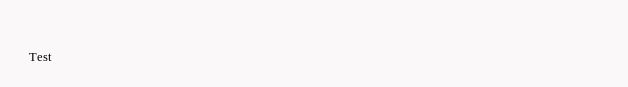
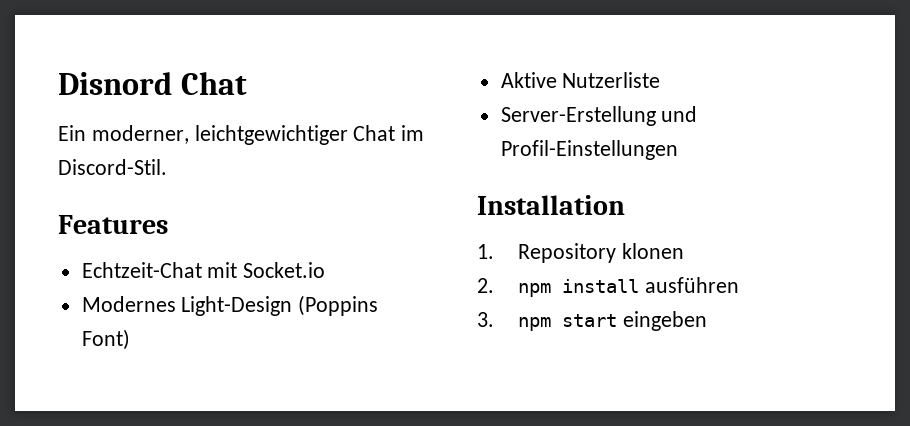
[29,53,52,61] Test -> [58,72,247,95] [58,125,425,145] [58,159,167,175] [58,215,168,234] [81,262,326,278] [81,295,379,316] [81,329,130,350] [500,72,661,88] [500,106,698,126] [500,140,678,160] [477,195,625,215] [477,243,684,263] [477,277,739,297] [477,311,707,331] Disnord Chat // Ein moderner, leichtgewichtiger Chat im Discord-Stil. // Features // Echtzeit-Chat mit Socket.io // Modernes Light-Design (Poppins Font) // Aktive Nutzerliste // Server-Erstellung und Profil-Einstellungen // Installation // 1. Repository klonen // 2. npm install ausführen // 3. npm start eingeben

